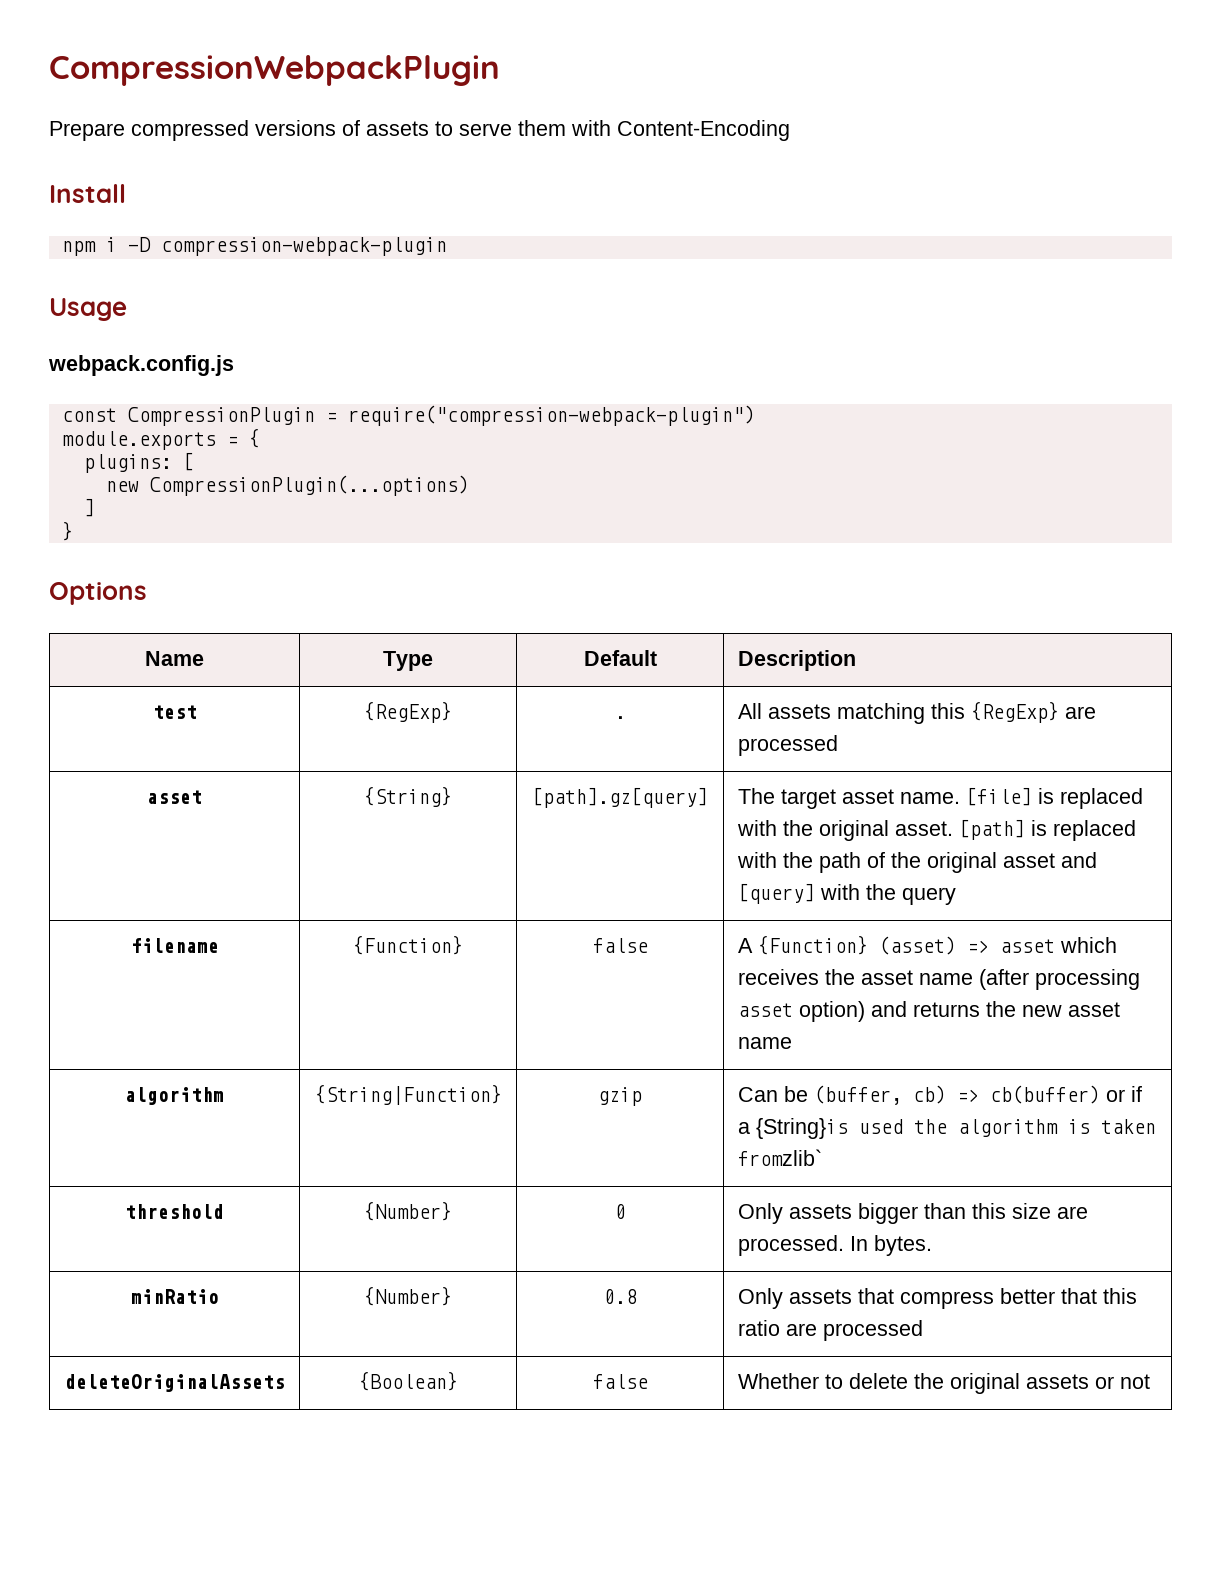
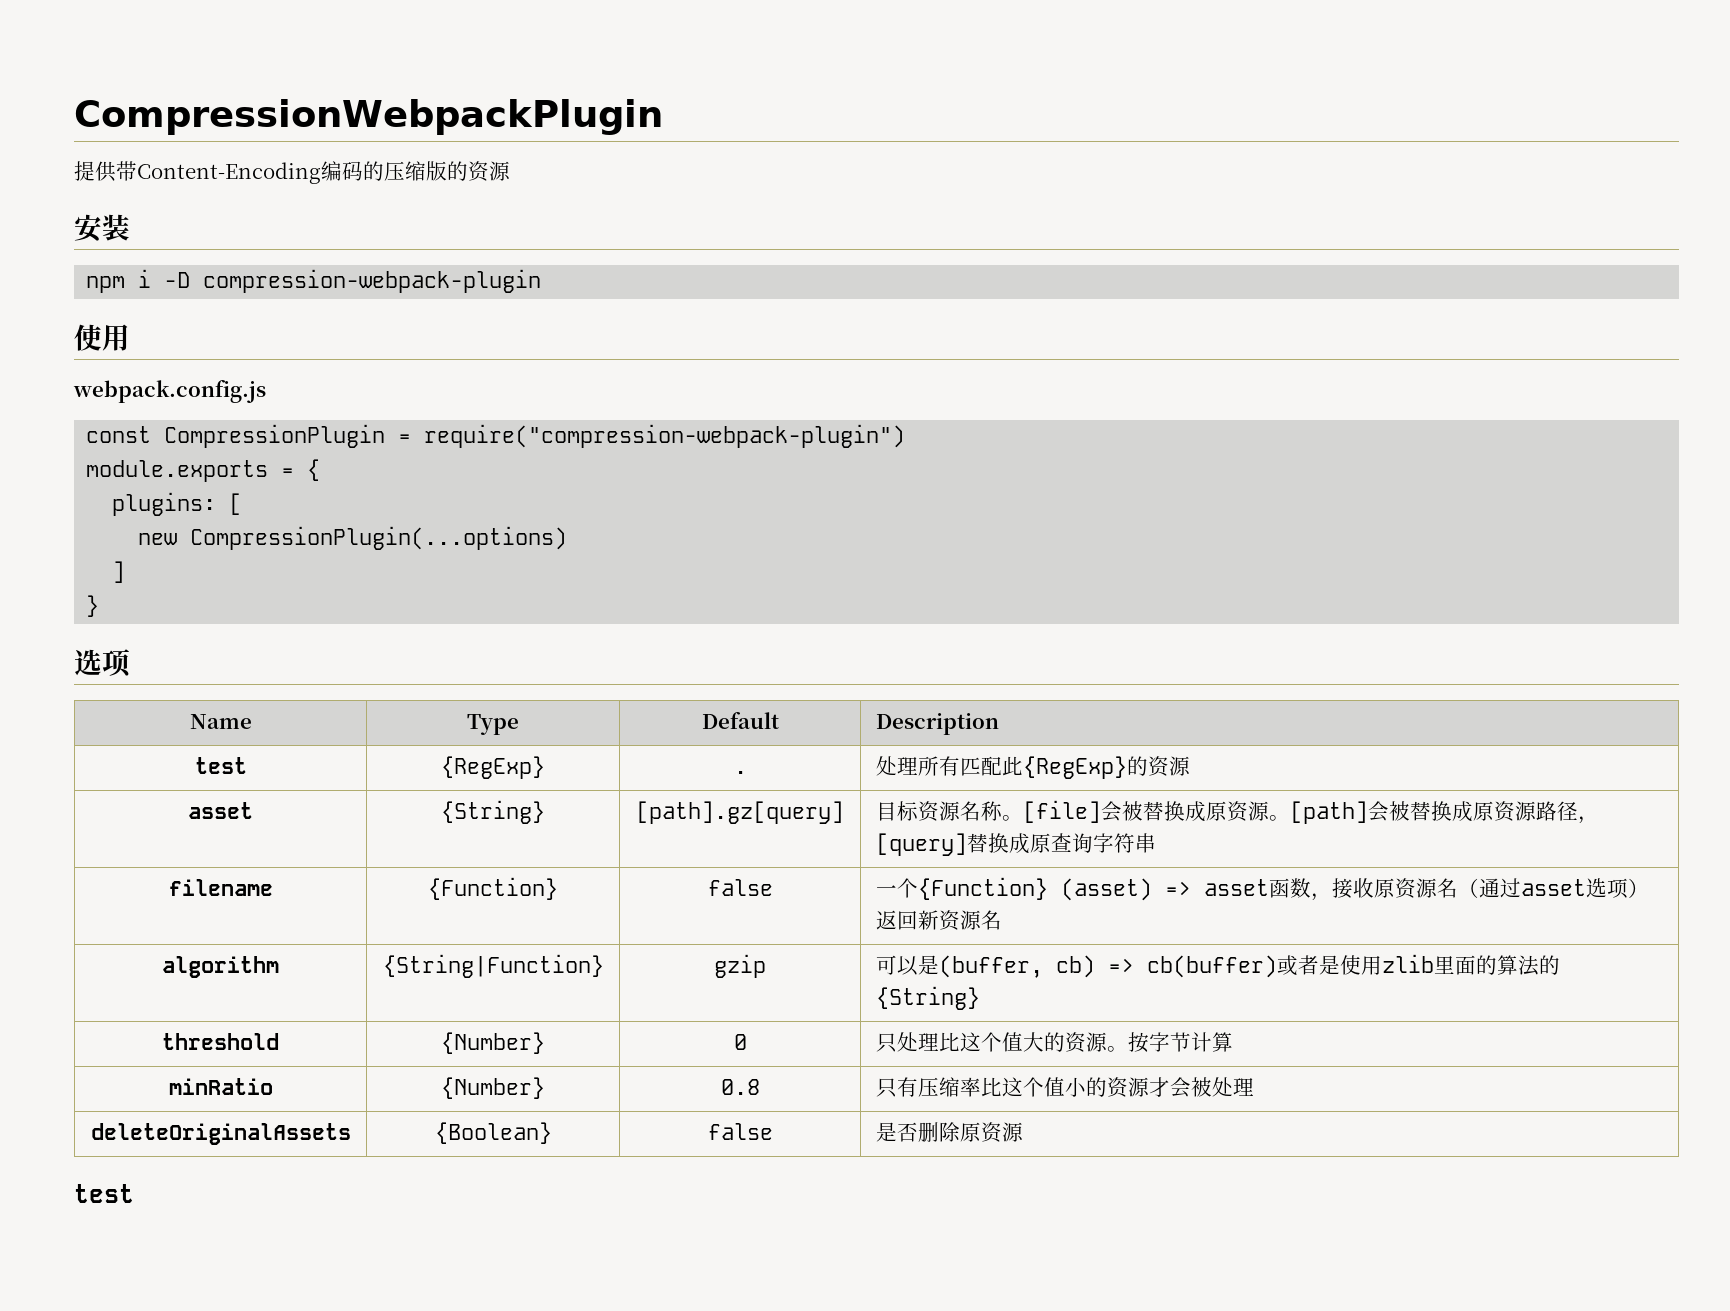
[49,120,790,141] [49,184,126,203] Prepare compressed versions of assets to serve them with Content-Encoding // Install -> [74,161,510,184] [74,214,130,242] 提供带Content-Encoding编码的压缩版的资源 // 安装
[49,298,127,321] Usage -> [74,324,130,351] 使用
[49,582,147,605] Options -> [74,649,131,677] 选项
[737,701,1096,724] [737,735,838,756] [147,790,202,804] [364,786,452,807] [532,787,708,808] [737,787,1143,809] [736,819,1136,841] [736,852,1097,873] [737,883,956,905] All assets matching this {RegExp} are processed // asset | {String} | [path].gz[query] | The target asset name. [file] is replaced with the original asset. [path] is replaced with the path of the original asset and [query] with the query -> [875,756,1190,779] [188,802,253,819] [441,800,545,824] [636,801,844,824] [875,800,1599,824] [875,833,1156,856] 处理所有匹配此{RegExp}的资源 // asset | {String} | [path].gz[query] | 目标资源名称。[file]会被替换成原资源。[path]会被替换成原资源路径，[query]替换成原查询字符串
[737,938,753,953] A -> [875,878,918,898] 一个
[1059,937,1117,953] [737,969,1140,990] [737,1001,1120,1022] [737,1037,792,1049] which receives the asset name (after processing asset option) and returns the new asset name -> [1268,878,1649,901] [875,910,1002,931] 函数，接收原资源名（通过asset选项）返回新资源名
[737,1086,808,1102] Can be -> [875,955,939,976] 可以是
[1105,1086,1142,1102] [737,1118,1156,1139] [737,1149,822,1166] [125,1204,224,1219] [364,1201,452,1221] [614,1204,626,1219] [737,1203,1088,1224] [737,1235,932,1256] [130,1289,219,1304] [364,1286,452,1306] [603,1289,637,1304] [737,1288,1137,1309] [737,1320,923,1341] [64,1374,285,1392] [358,1371,458,1391] [592,1374,648,1389] [737,1373,1150,1394] or if a {String}is used the algorithm is taken fromzlib` // threshold | {Number} | 0 | Only assets bigger than this size are processed. In bytes. // minRatio | {Number} | 0.8 | Only assets that compress better that this ratio are processed // deleteOriginalAssets | {Boolean} | false | Whether to delete the original assets or not -> [1276,954,1560,976] [875,986,980,1010] [162,1033,279,1050] [441,1032,545,1054] [733,1034,747,1050] [875,1032,1233,1053] [168,1078,273,1095] [441,1077,545,1099] [720,1079,760,1095] [875,1077,1254,1098] [90,1123,351,1145] [434,1122,552,1144] [707,1123,773,1140] [875,1122,1023,1143] [74,1184,134,1203] 或者是使用zlib里面的算法的{String} // threshold | {Number} | 0 | 只处理比这个值大的资源。按字节计算 // minRatio | {Number} | 0.8 | 只有压缩率比这个值小的资源才会被处理 // deleteOriginalAssets | {Boolean} | false | 是否删除原资源 // test

